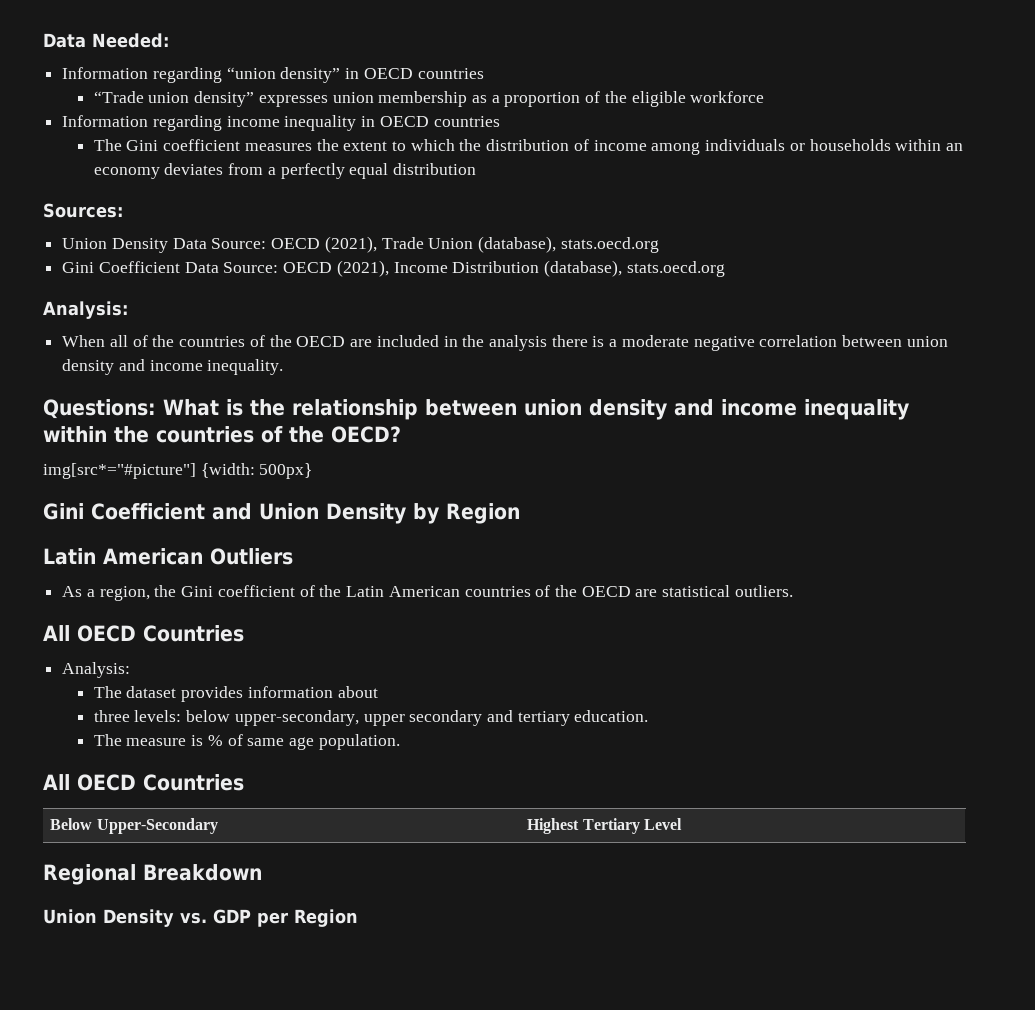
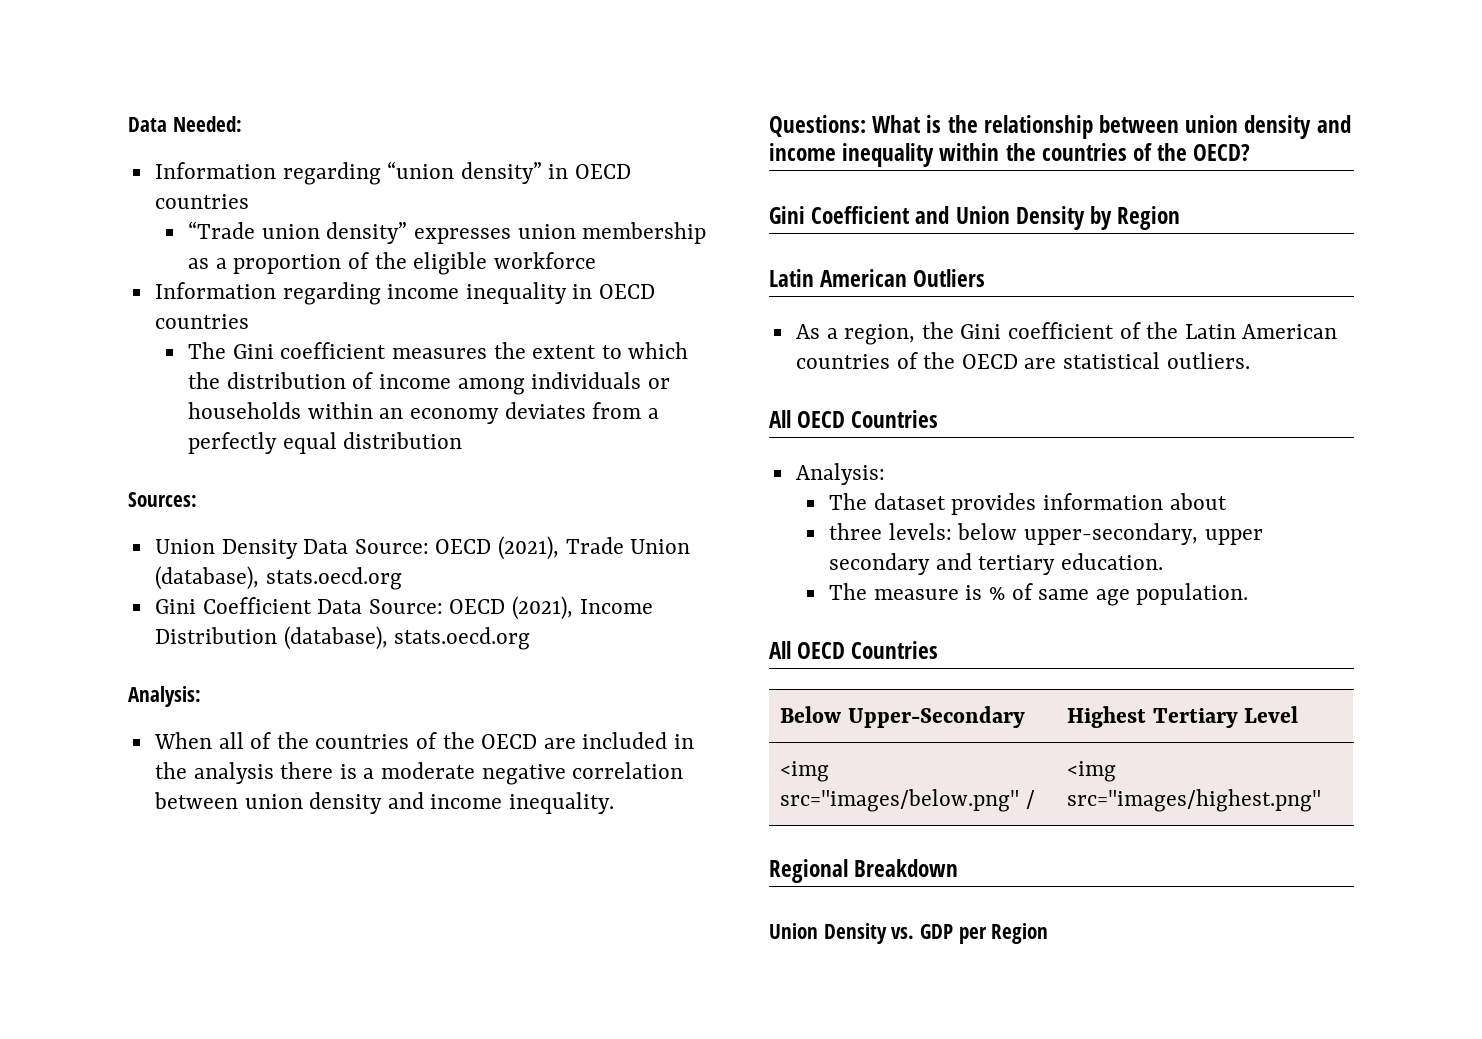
[43,463,313,479] // img[src*="#picture"] {width: 500px} -> (1251, 152) none
(682, 824) none -> [780,761,830,782] [780,789,1035,812] [1067,761,1117,782] [1067,789,1322,812] // <img src="images/below.png" / | <img src="images/highest.png"

